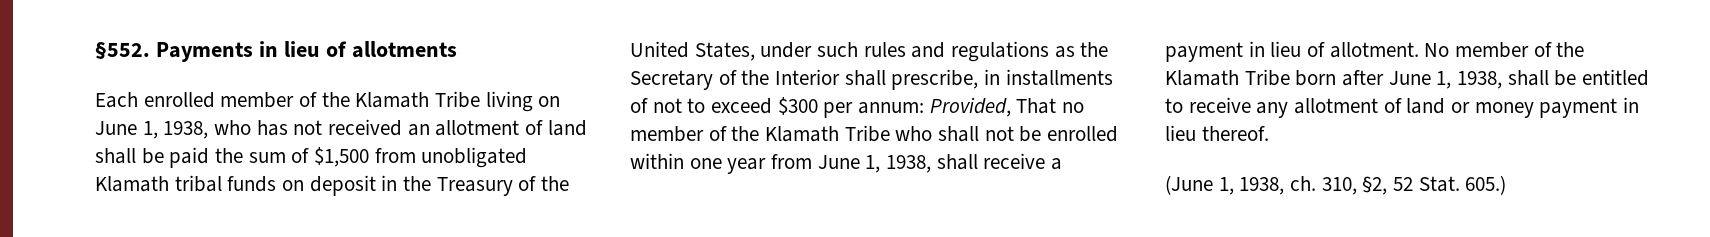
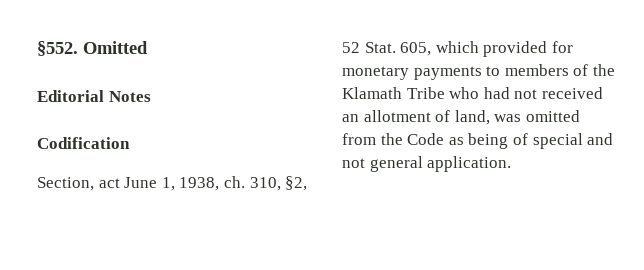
[155,41,457,62] [95,91,561,112] [95,119,587,139] [95,147,528,168] [95,175,570,196] [630,41,1109,62] [630,69,1113,90] [630,97,1085,118] [630,125,1119,142] [630,153,1063,174] [1165,41,1585,62] [1165,69,1650,89] [1165,97,1640,118] [1165,125,1269,141] [1165,175,1213,195] Payments in lieu of allotments // Each enrolled member of the Klamath Tribe living on June 1, 1938, who has not received an allotment of land shall be paid the sum of $1,500 from unobligated Klamath tribal funds on deposit in the Treasury of the United States, under such rules and regulations as the Secretary of the Interior shall prescribe, in installments of not to exceed $300 per annum: Provided, That no member of the Klamath Tribe who shall not be enrolled within one year from June 1, 1938, shall receive a payment in lieu of allotment. No member of the Klamath Tribe born after June 1, 1938, shall be entitled to receive any allotment of land or money payment in lieu thereof. // (June -> [83,41,148,54] [37,90,151,102] [37,137,130,149] [37,177,158,191] Omitted // Editorial Notes // Codification // Section, act June
[1465,175,1507,195] 605.) -> [400,41,573,57] [342,64,615,80] [342,87,603,99] [342,110,580,125] [342,133,614,149] [342,156,512,172] 605, which provided for monetary payments to members of the Klamath Tribe who had not received an allotment of land, was omitted from the Code as being of special and not general application.

